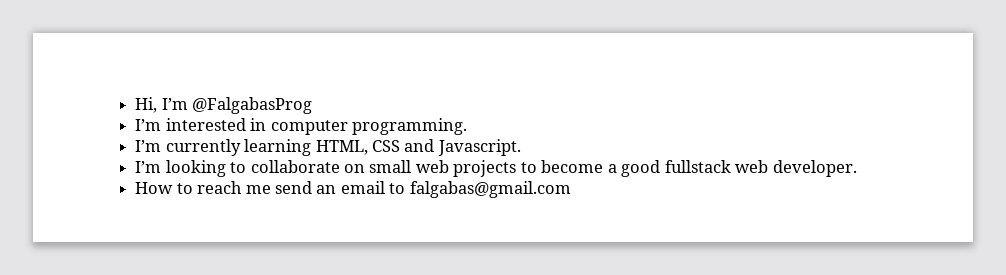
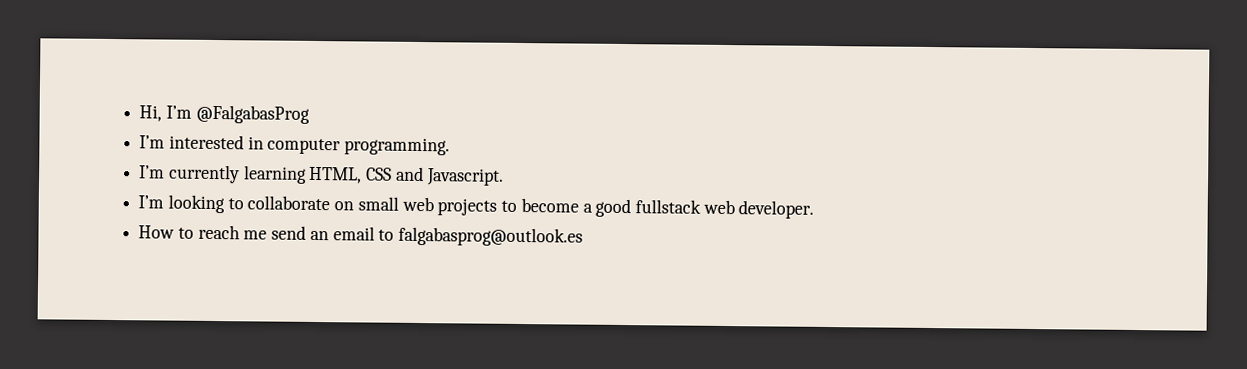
[409,181,571,198] falgabas@gmail.com -> [398,226,584,247] falgabasprog@outlook.es

